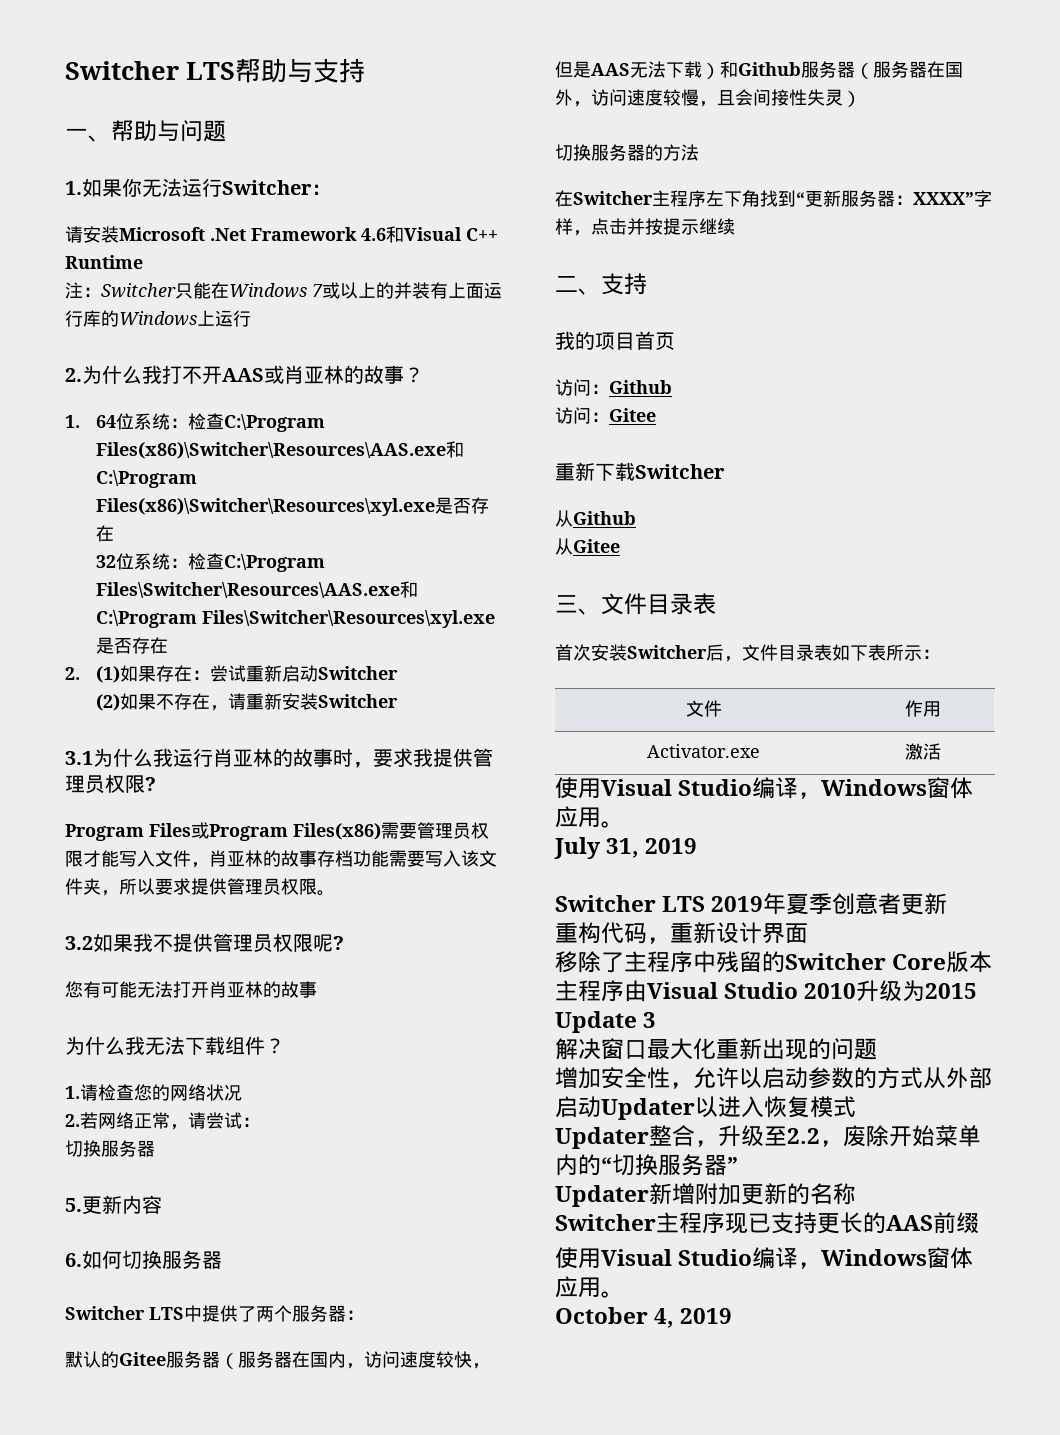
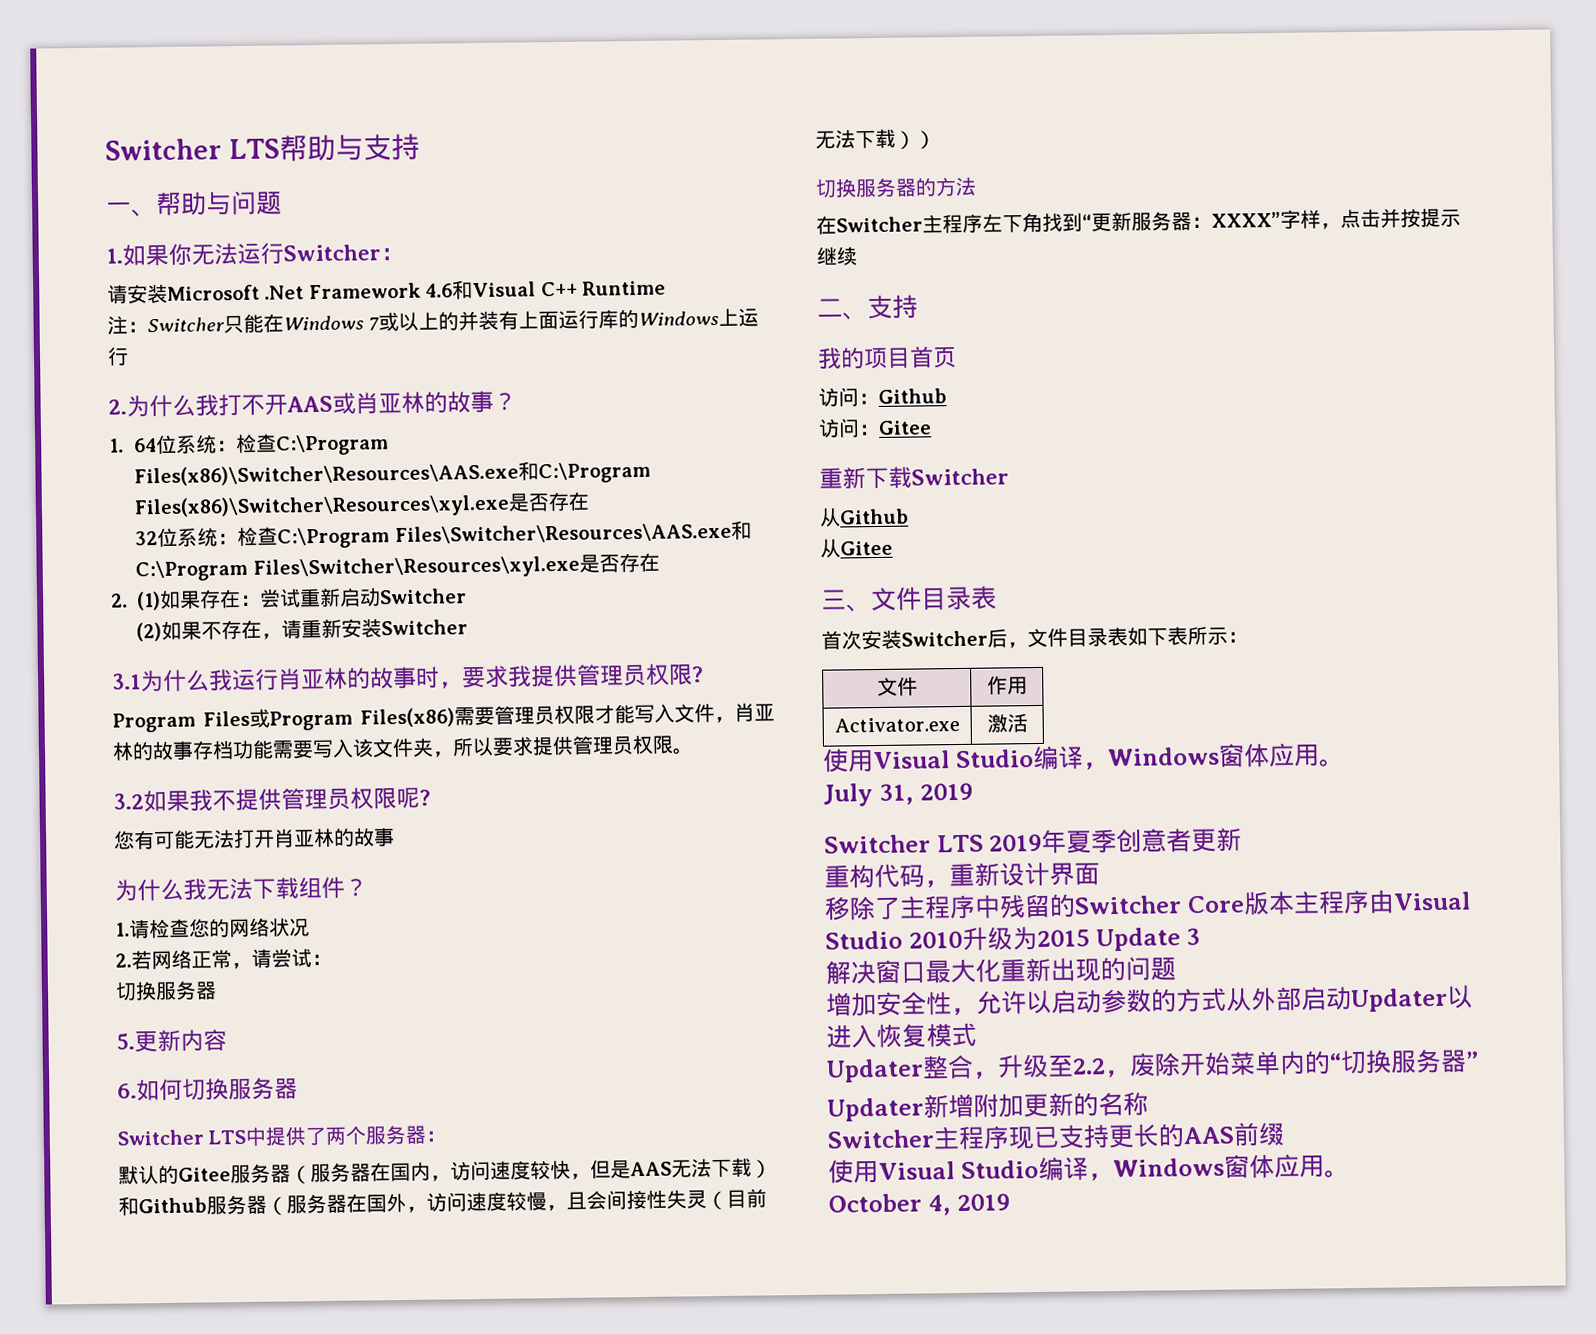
(843, 97) none -> [706,1188,767,1211] [815,128,916,150] （目前无法下载）

